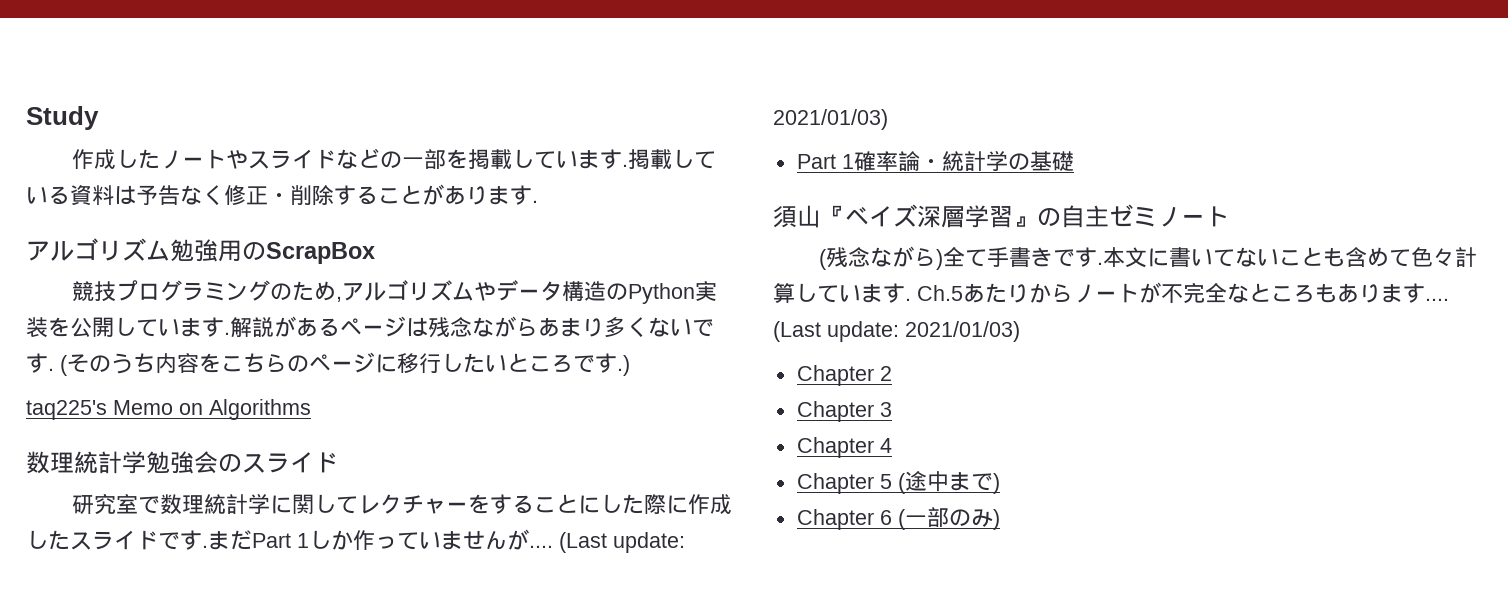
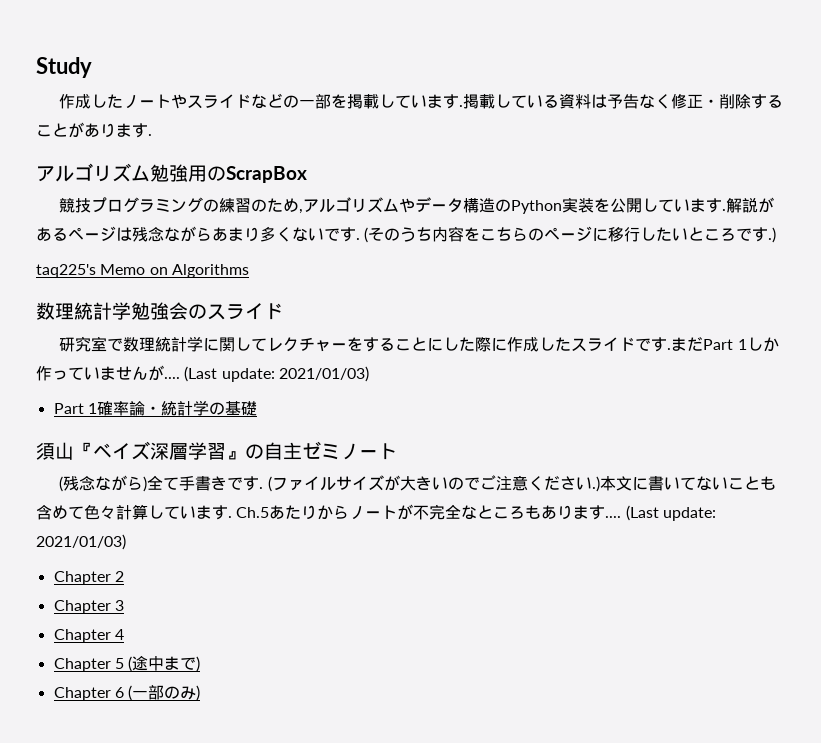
(293, 291) none -> [219,198,268,213] 練習の
(1104, 263) none -> [267,475,600,492] (ファイルサイズが大きいのでご注意ください.)

